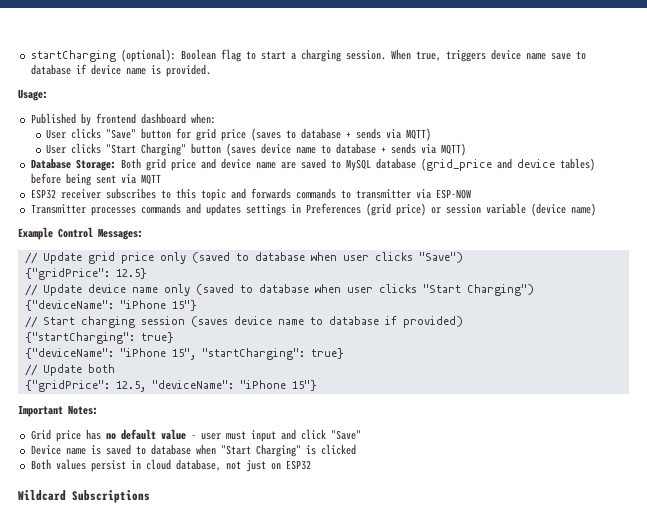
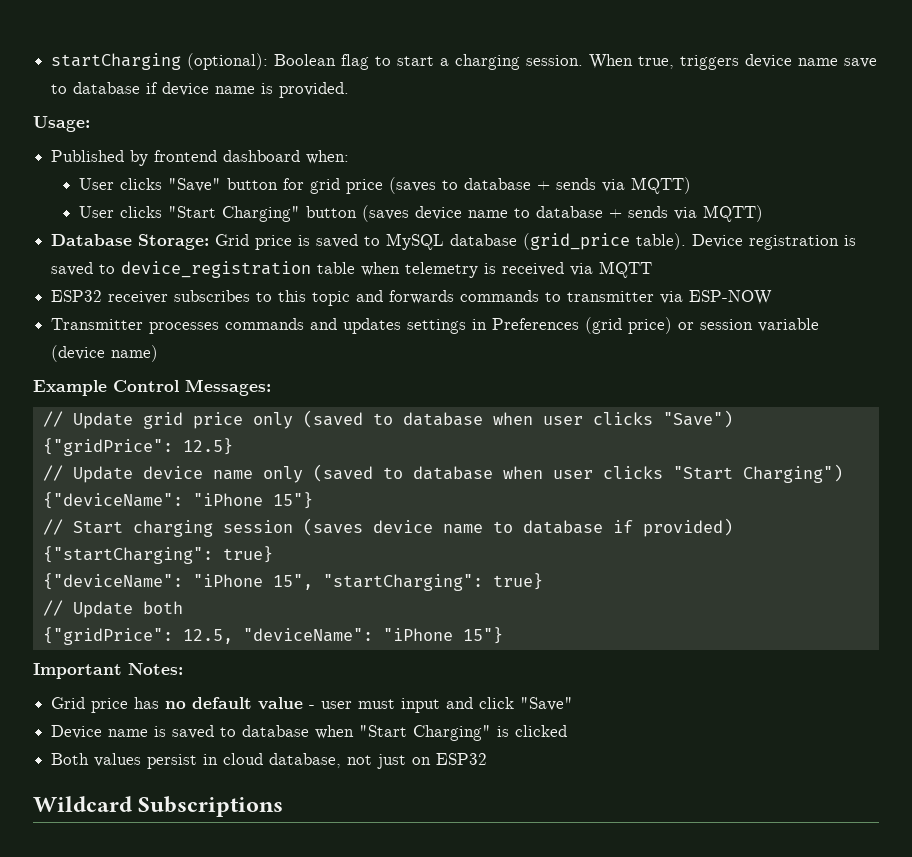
[120,158,296,171] Both grid price and device name are -> [215,234,311,250] Grid price is
[496,158,595,171] [30,173,116,186] and device tables) before being sent -> [636,233,857,250] [51,261,565,278] table). Device registration is saved to device_registration table when telemetry is received

